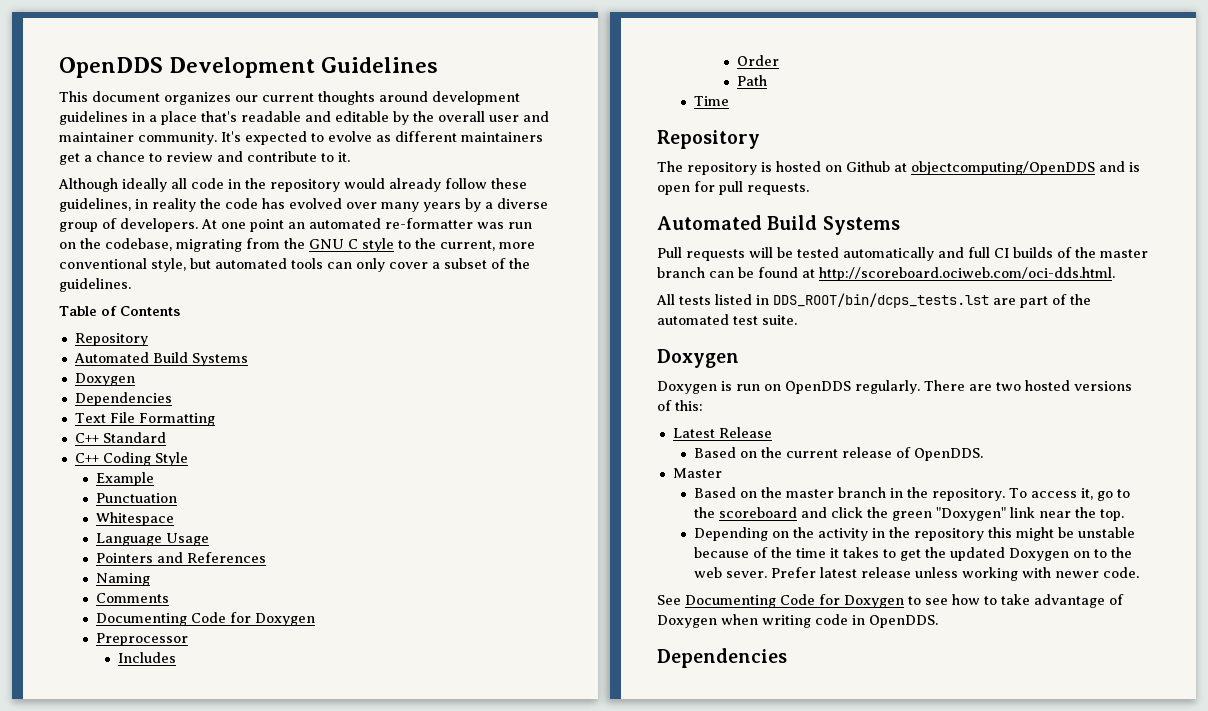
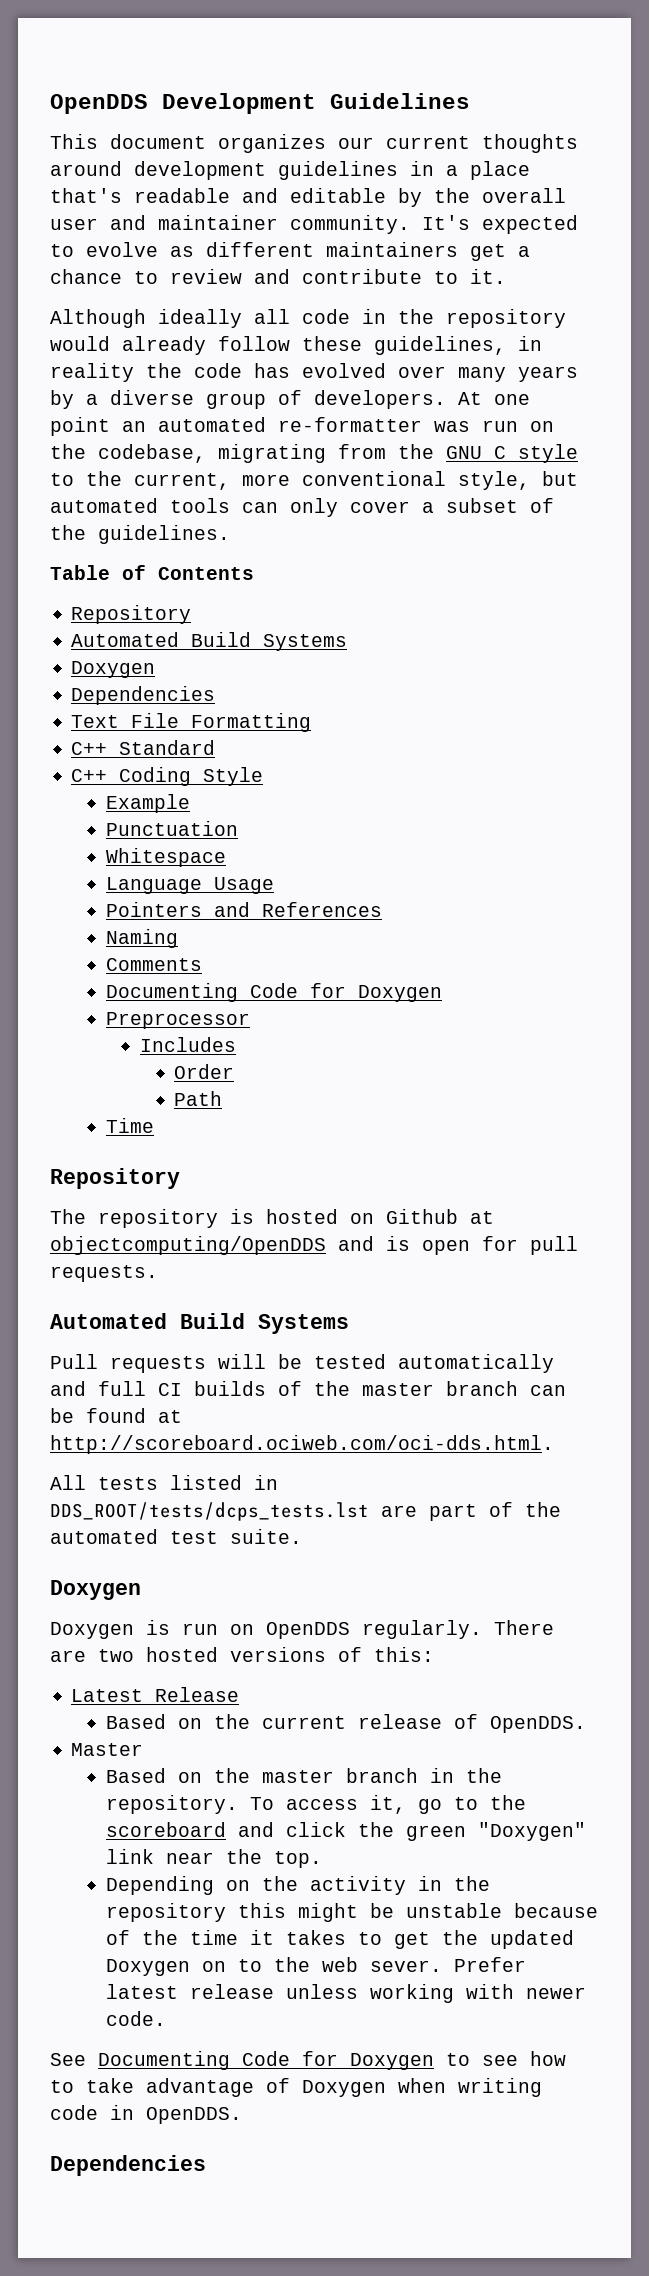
[773,293,989,308] DDS_ROOT/bin/dcps_tests.lst -> [50,1502,369,1521] DDS_ROOT/tests/dcps_tests.lst

